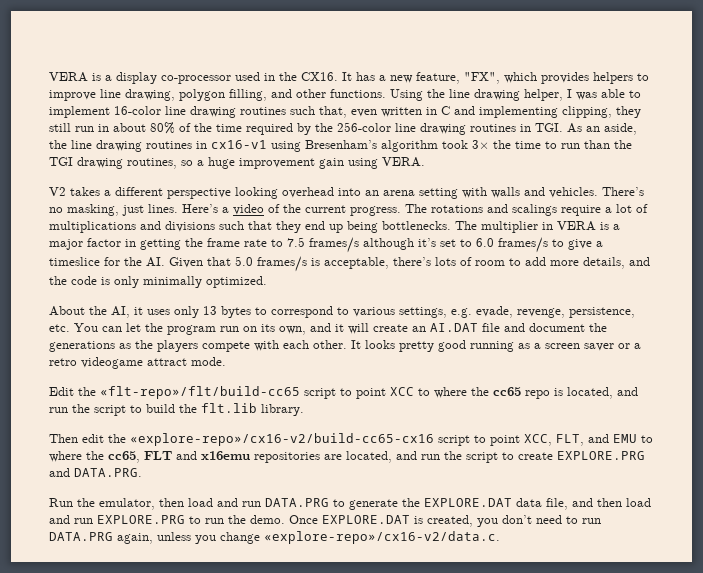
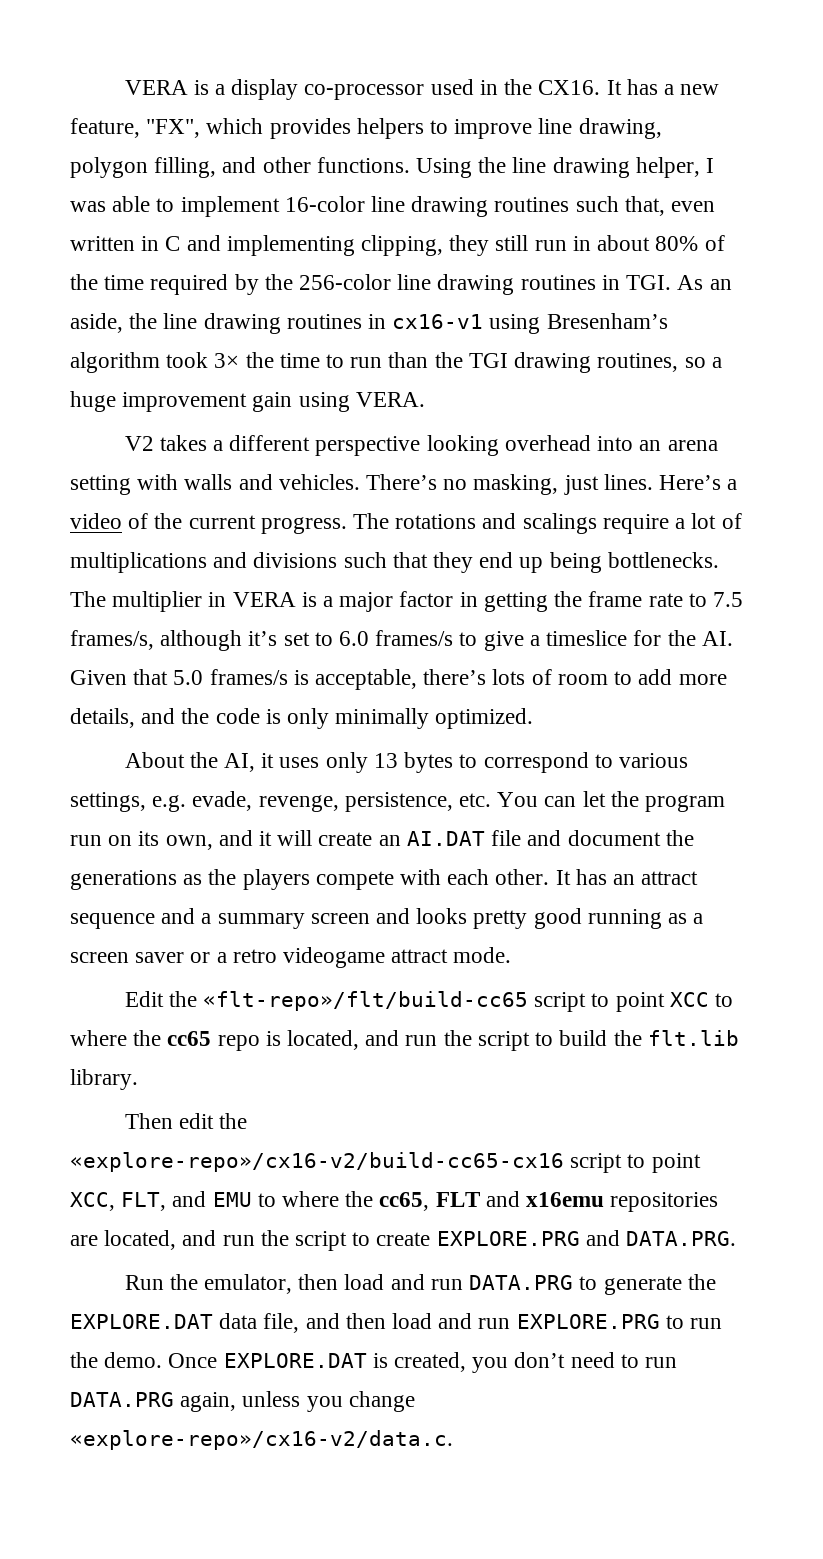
[309,237,359,253] frames/s -> [70,630,154,650] frames/s,
(361, 344) none -> [575,869,699,885] [70,908,411,929] has an attract sequence and a summary screen and

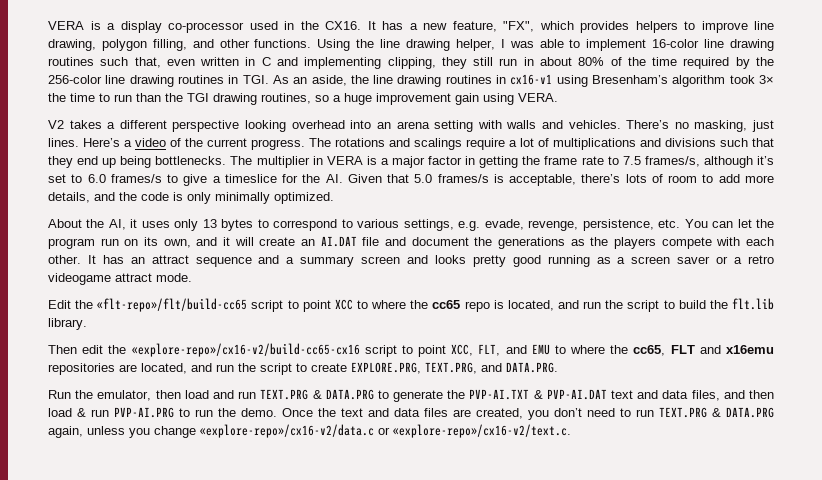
[436,1231,580,1246] EXPLORE.PRG -> [351,362,477,374] EXPLORE.PRG, TEXT.PRG,
(463, 1284) none -> [260,389,322,400] TEXT.PRG &
[70,1313,660,1333] EXPLORE.DAT data file, and then load and run EXPLORE.PRG -> [469,389,774,401] [48,407,174,418] PVP-AI.TXT & PVP-AI.DAT text and data files, and then load & run PVP-AI.PRG
[223,1353,388,1368] EXPLORE.DAT is -> [318,408,471,417] the text and data files are
(678, 1362) none -> [659,407,721,418] TEXT.PRG &
[70,1430,453,1450] «explore-repo»/cx16-v2/data.c. -> [200,424,571,438] «explore-repo»/cx16-v2/data.c or «explore-repo»/cx16-v2/text.c.

